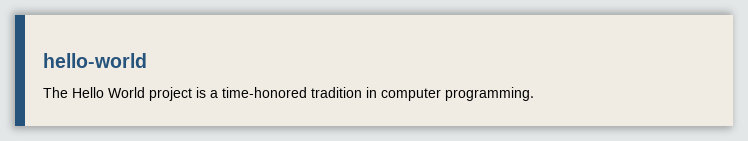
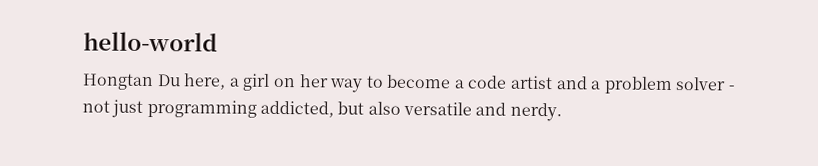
[43,87,534,101] The Hello World project is a time-honored tradition in computer programming. -> [82,73,735,95] [82,99,562,122] Hongtan Du here, a girl on her way to become a code artist and a problem solver - not just programming addicted, but also versatile and nerdy.

